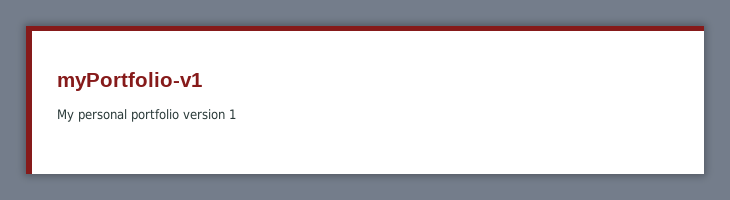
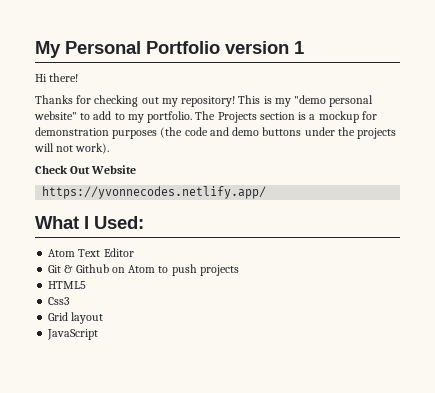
[57,72,202,91] [57,109,236,122] myPortfolio-v1 // My personal portfolio version 1 -> [35,41,304,58] [35,73,79,82] [35,95,374,107] [34,111,377,123] [35,127,397,139] [34,143,110,154] [35,165,137,174] [42,186,267,199] [35,216,144,229] [48,248,134,257] [48,264,239,276] [48,281,87,289] [48,297,71,305] [48,312,104,324] [47,329,99,340] My Personal Portfolio version 1 // Hi there! // Thanks for checking out my repository! This is my "demo personal website" to add to my portfolio. The Projects section is a mockup for demonstration purposes (the code and demo buttons under the projects will not work). // Check Out Website // https://yvonnecodes.netlify.app/ // What I Used: // Atom Text Editor // Git & Github on Atom to push projects // HTML5 // Css3 // Grid layout // JavaScript

